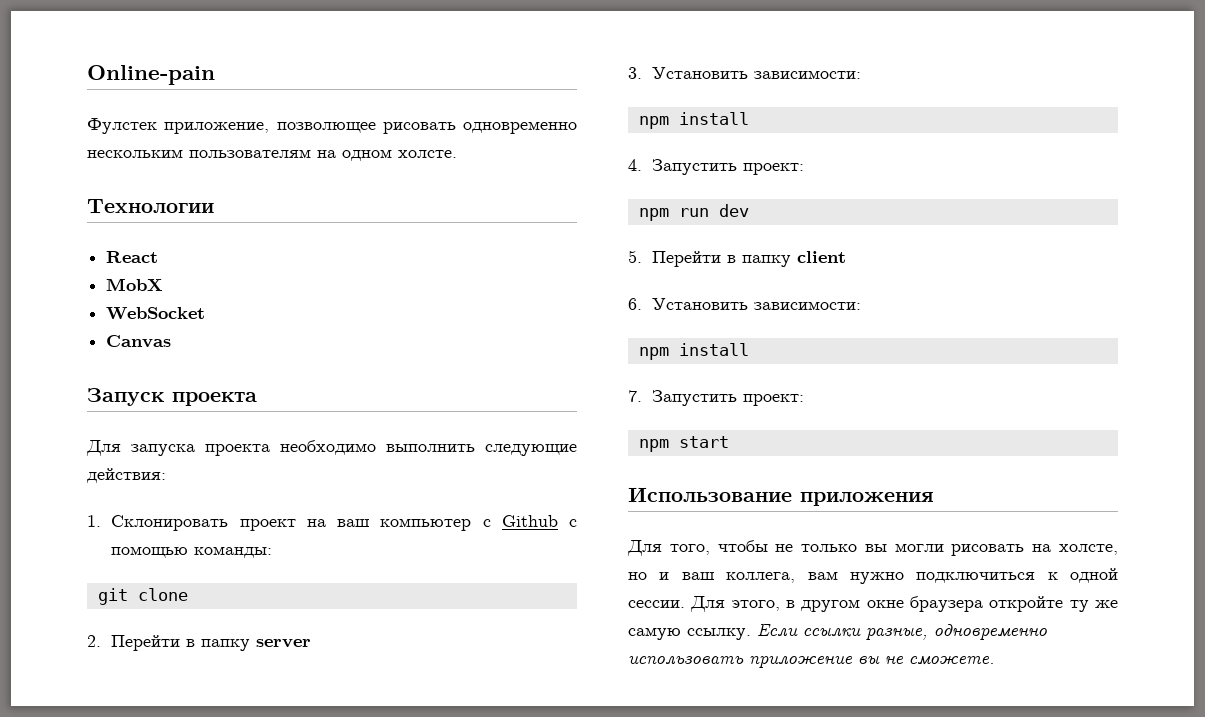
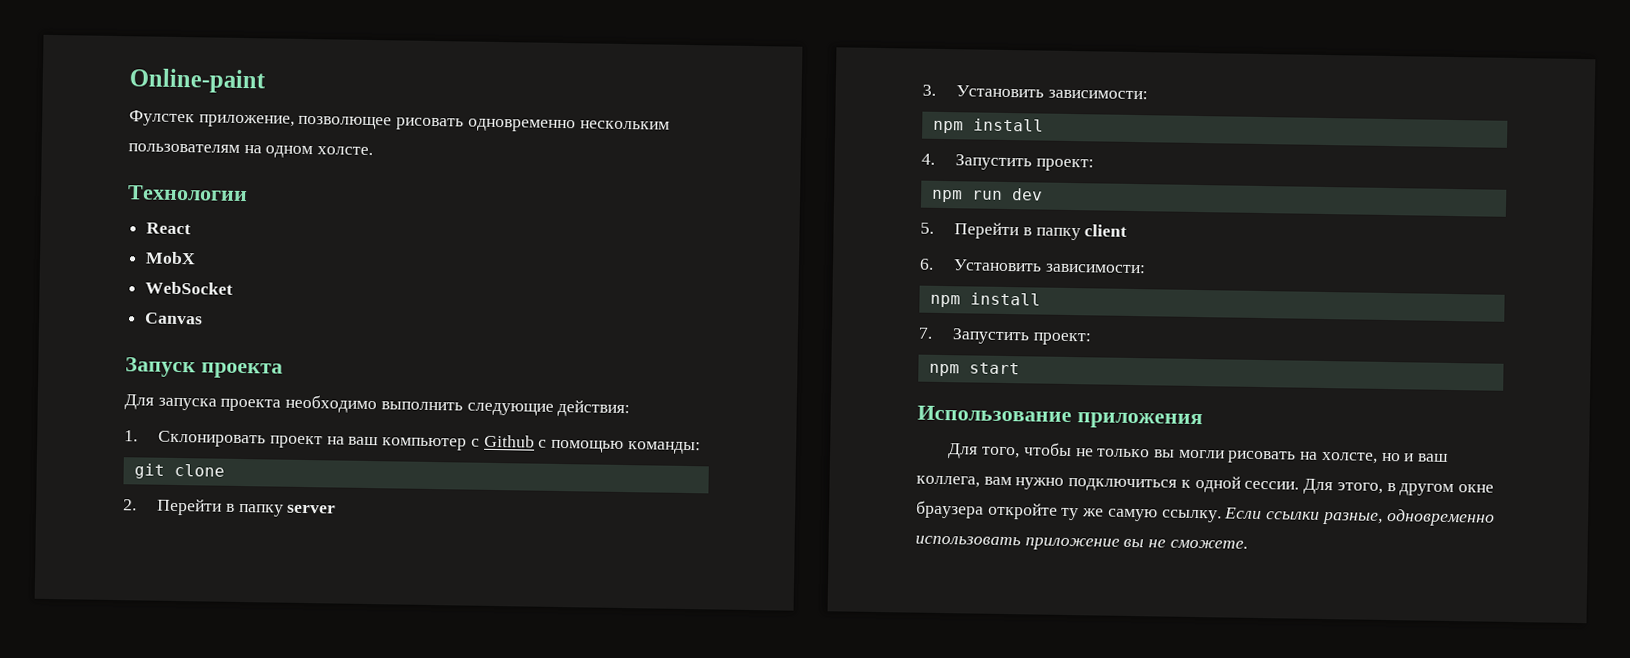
[87,65,215,85] Online-pain -> [129,68,266,94] Online-paint

